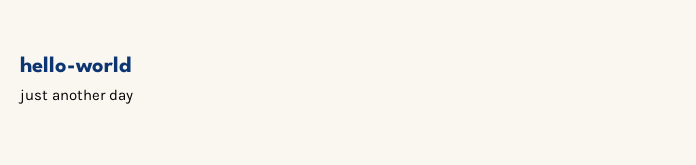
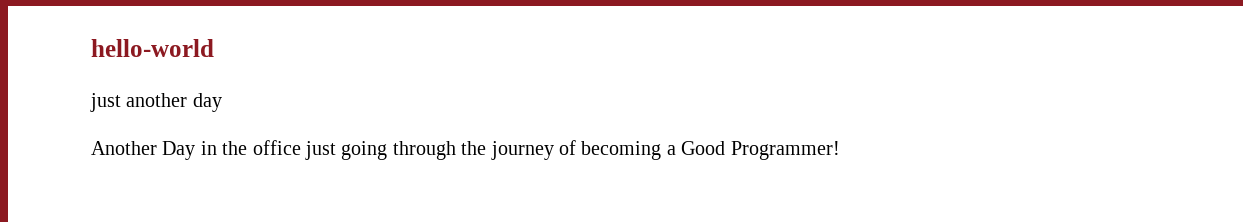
(134, 96) none -> [91,140,840,160] // Another Day in the office just going through the journey of becoming a Good Programmer!

